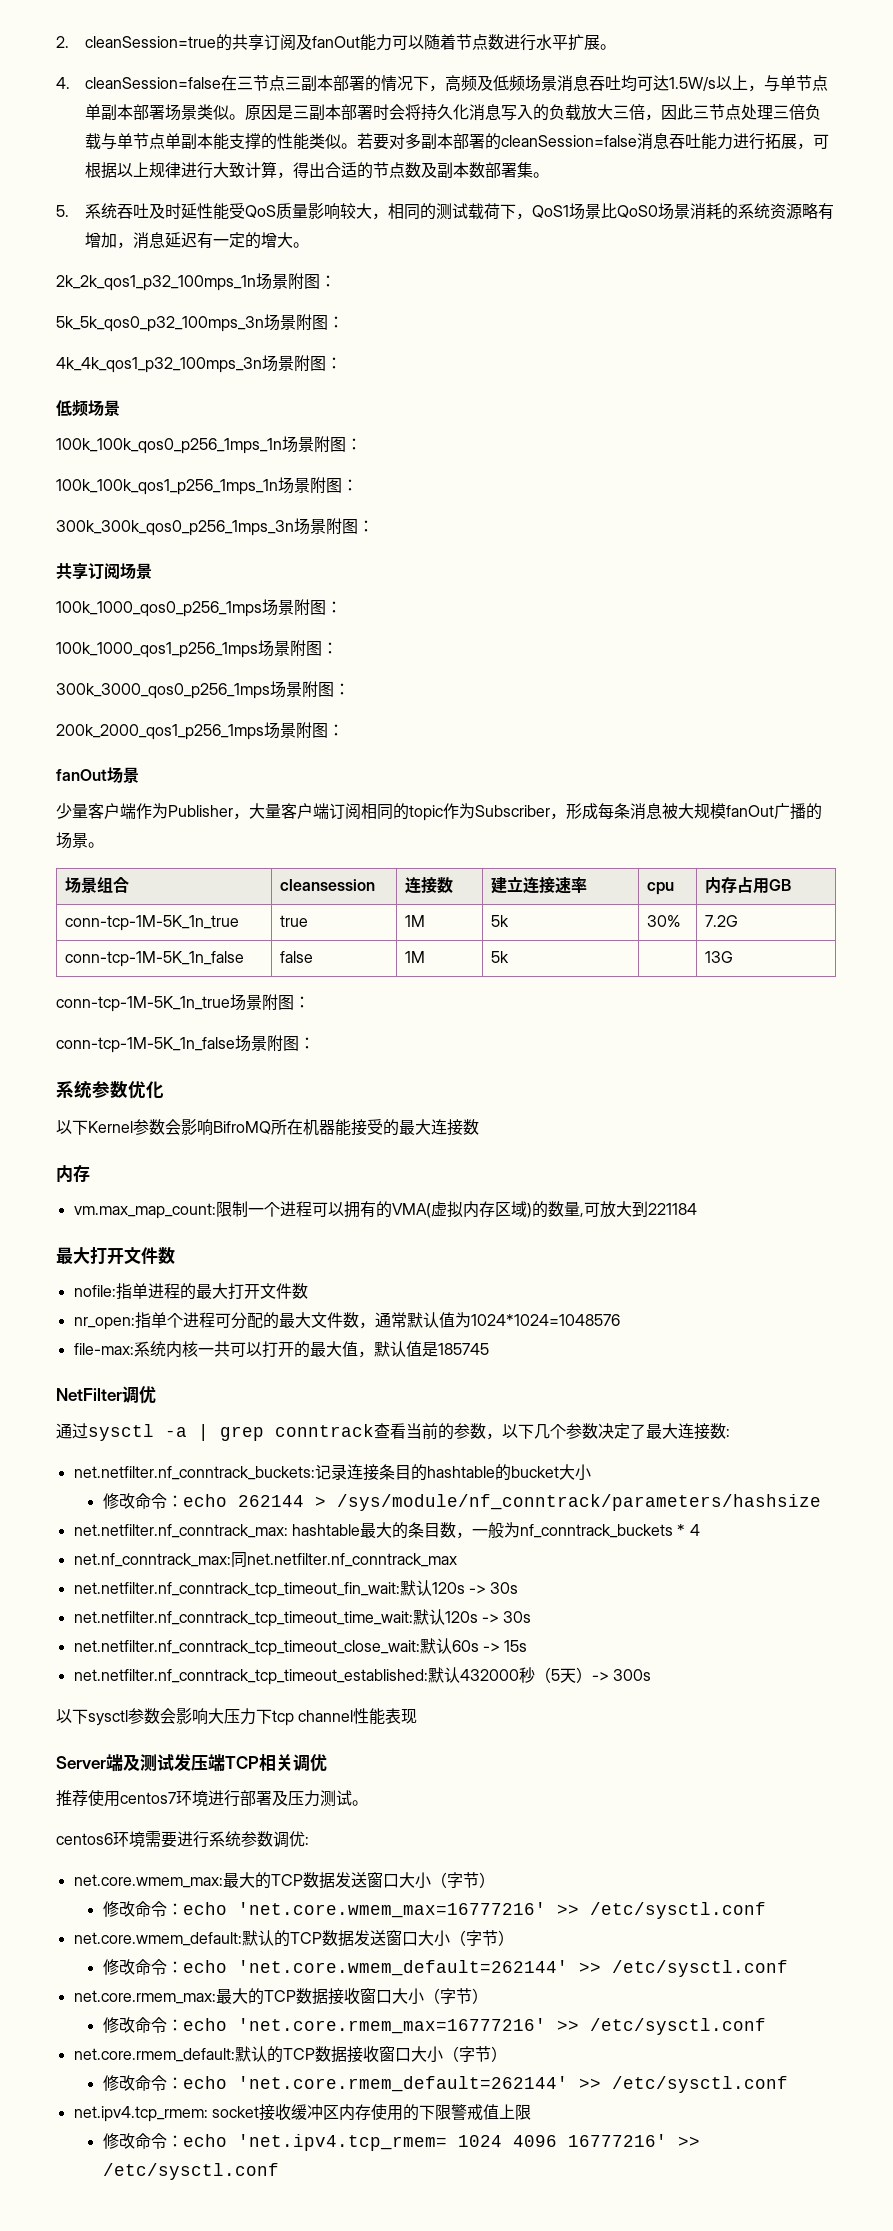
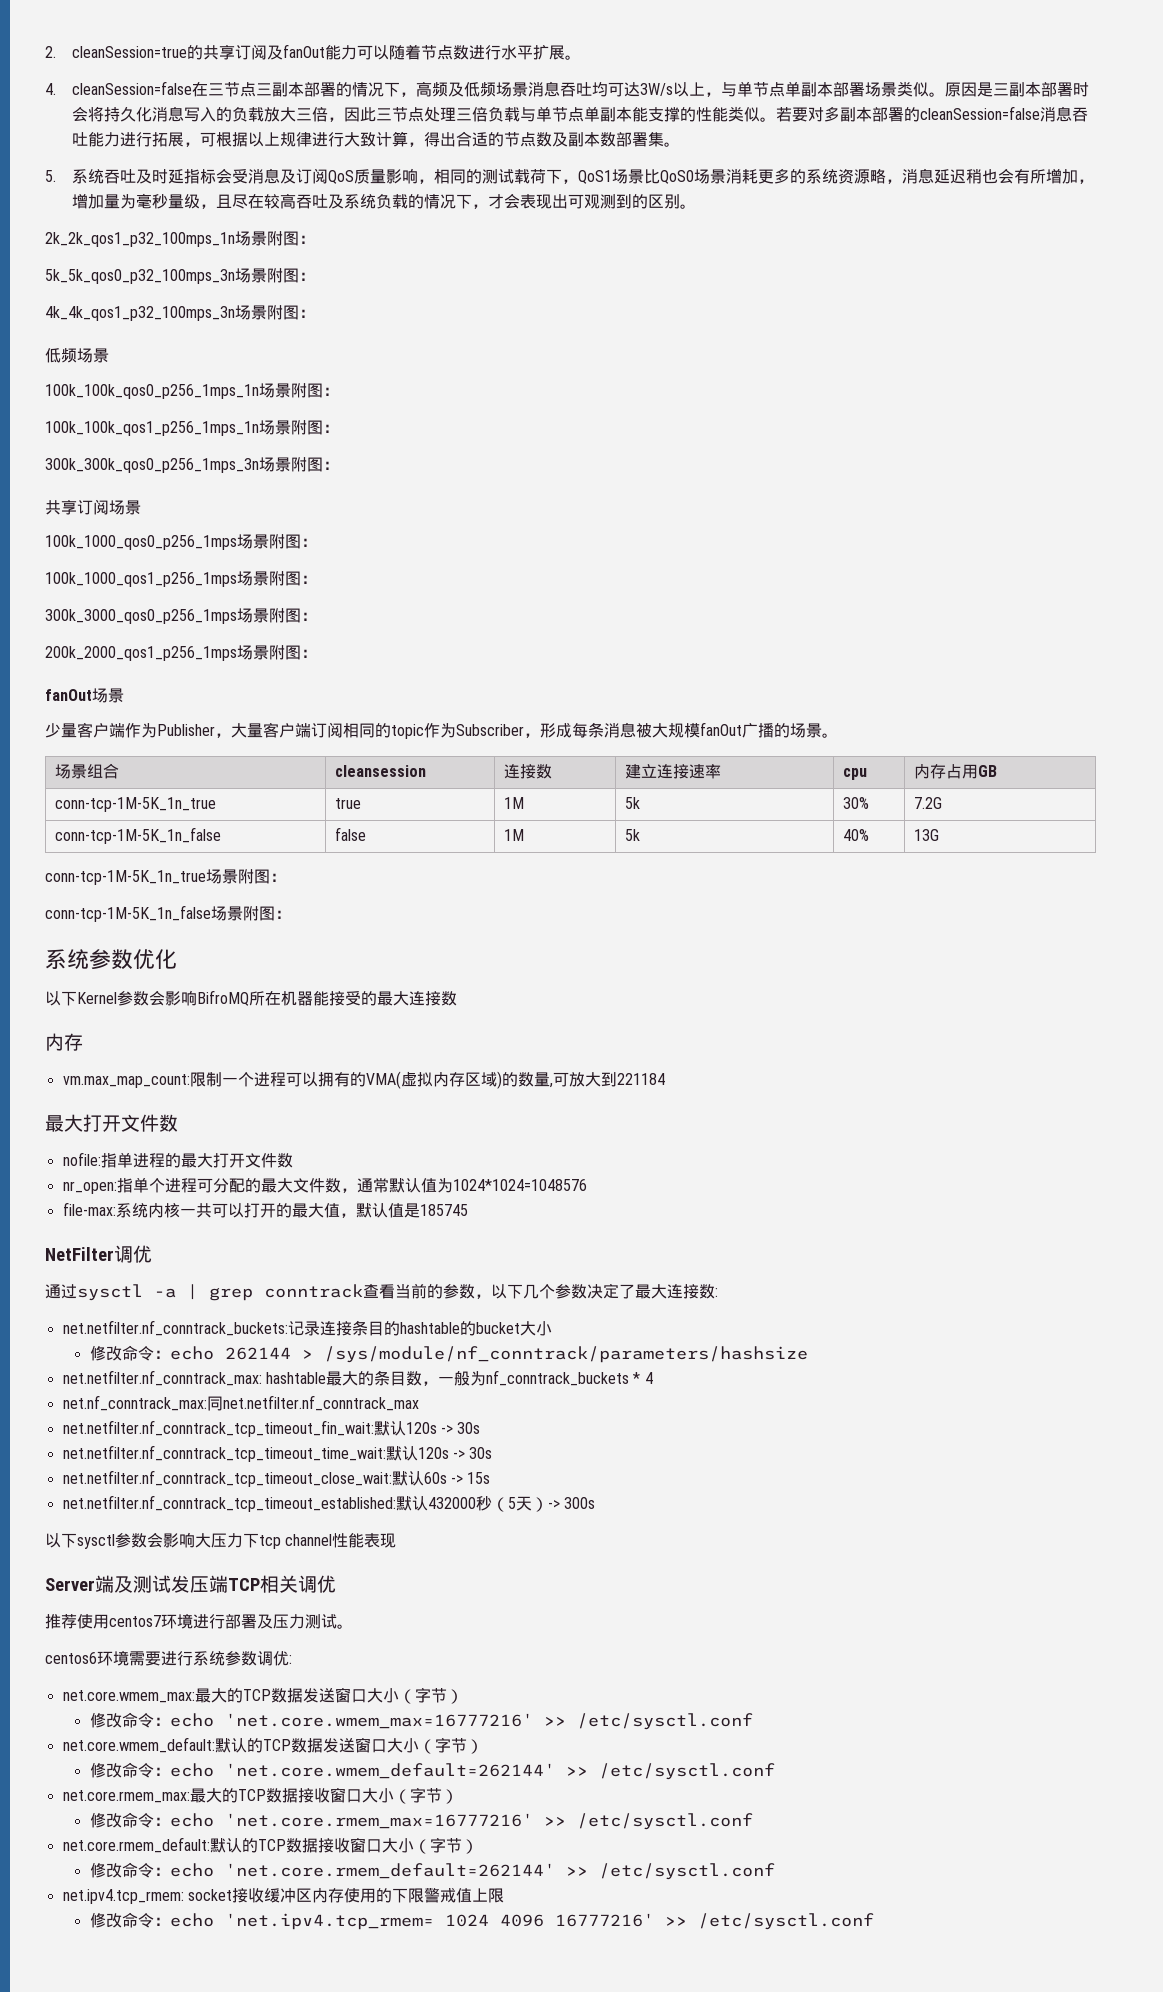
[669,77,717,91] 1.5W/s -> [640,83,674,96] 3W/s
[197,203,246,220] 性能受 -> [184,168,329,184] 指标会受消息及订阅
[340,203,373,219] 较大 -> (419, 176) none
(723, 211) none -> [758,168,791,184] 更多
[818,203,835,220] [85,232,118,248] 有增加 -> (887, 176) none
[197,232,294,249] 有一定的增大 -> [966,168,1095,184] [72,193,681,209] 稍也会有所增加，增加量为毫秒量级，且尽在较高吞吐及系统负载的情况下，才会表现出可观测到的区别
(510, 957) none -> [843,829,870,841] 40%

